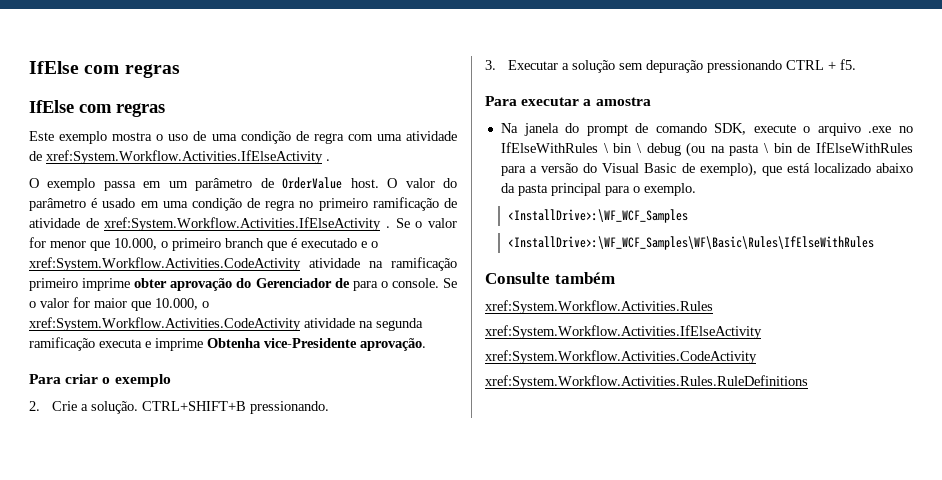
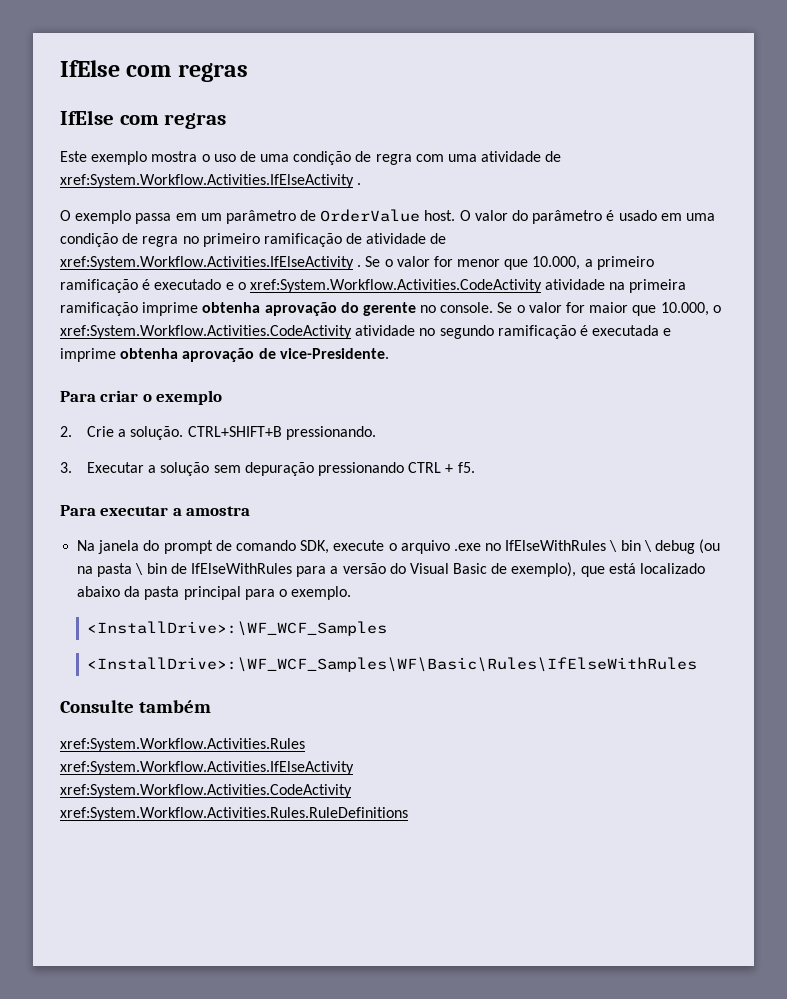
[161,238,287,251] o primeiro branch que -> [584,256,654,270] [60,279,138,293] a primeiro ramificação
[391,257,457,271] [29,278,388,291] ramificação primeiro imprime obter aprovação do Gerenciador de para o -> [629,279,687,293] [60,302,437,316] primeira ramificação imprime obtenha aprovação do gerente no
[359,318,423,331] [29,337,426,351] na segunda ramificação executa e imprime Obtenha vice-Presidente aprovação. -> [419,325,672,339] [60,348,389,362] no segundo ramificação é executada e imprime obtenha aprovação de vice-Presidente.

